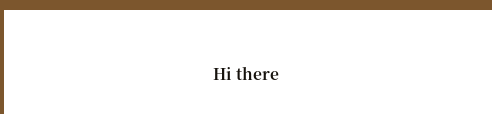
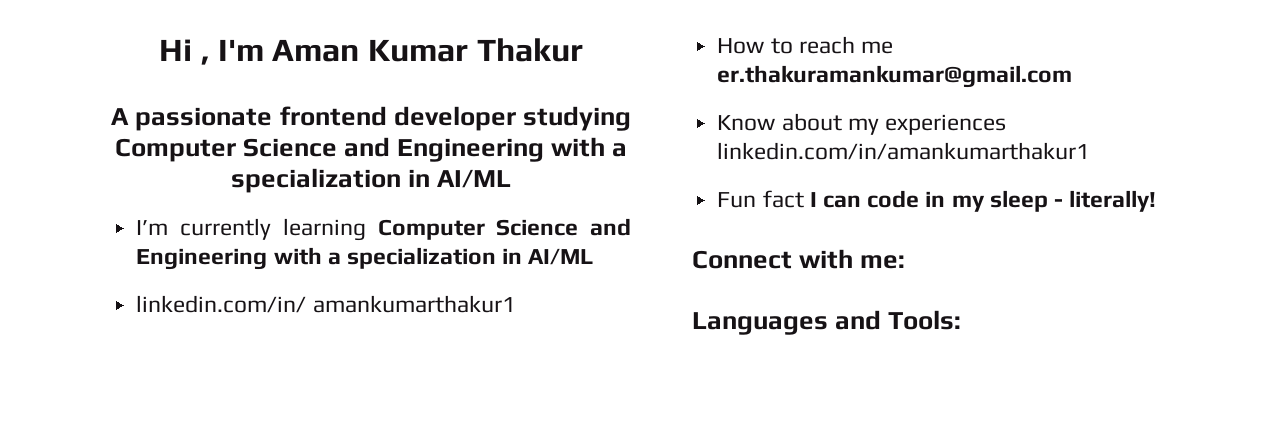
[235,66,279,80] there -> [200,38,583,65] [111,106,631,131] [114,137,628,162] [230,168,512,193] [136,218,631,241] [136,247,594,270] [136,295,515,313] [717,36,893,54] [717,65,1073,88] [717,113,1006,135] [717,142,1090,160] [717,190,1157,212] [692,249,906,269] [692,310,962,335] , I'm Aman Kumar Thakur // A passionate frontend developer studying Computer Science and Engineering with a specialization in AI/ML // I’m currently learning Computer Science and Engineering with a specialization in AI/ML // linkedin.com/in/ amankumarthakur1 // How to reach me er.thakuramankumar@gmail.com // Know about my experiences linkedin.com/in/amankumarthakur1 // Fun fact I can code in my sleep - literally! // Connect with me: // Languages and Tools:

